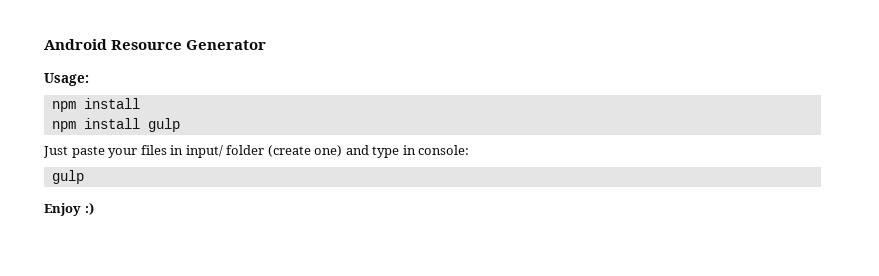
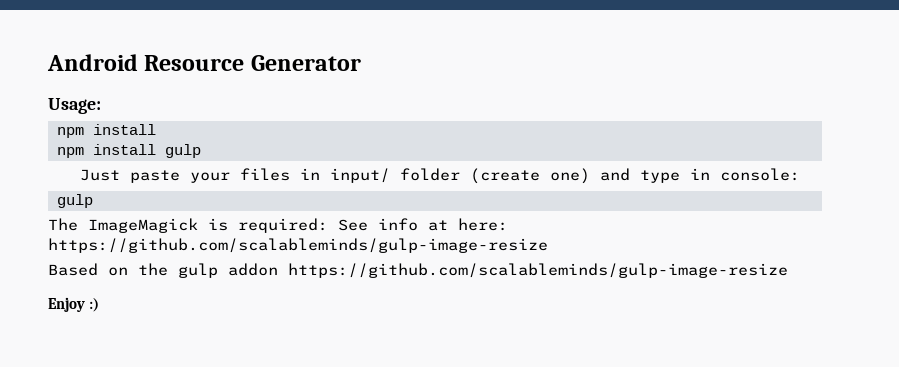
(84, 177) none -> [48,218,508,233] [48,238,548,253] [48,263,788,278] // The ImageMagick is required: See info at here: https://github.com/scalableminds/gulp-image-resize // Based on the gulp addon https://github.com/scalableminds/gulp-image-resize

